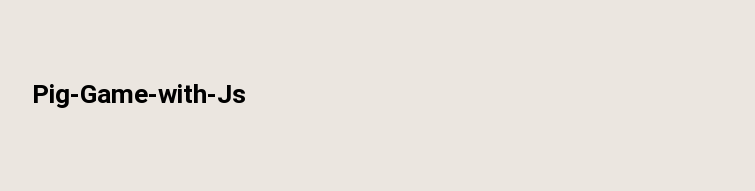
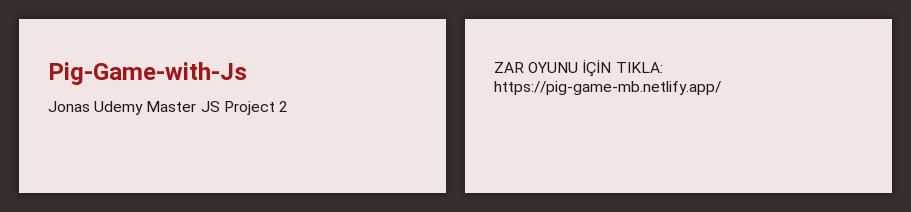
(246, 96) none -> [48,101,288,115] [494,59,663,77] [494,81,721,95] // Jonas Udemy Master JS Project 2 // ZAR OYUNU İÇİN TIKLA: https://pig-game-mb.netlify.app/

